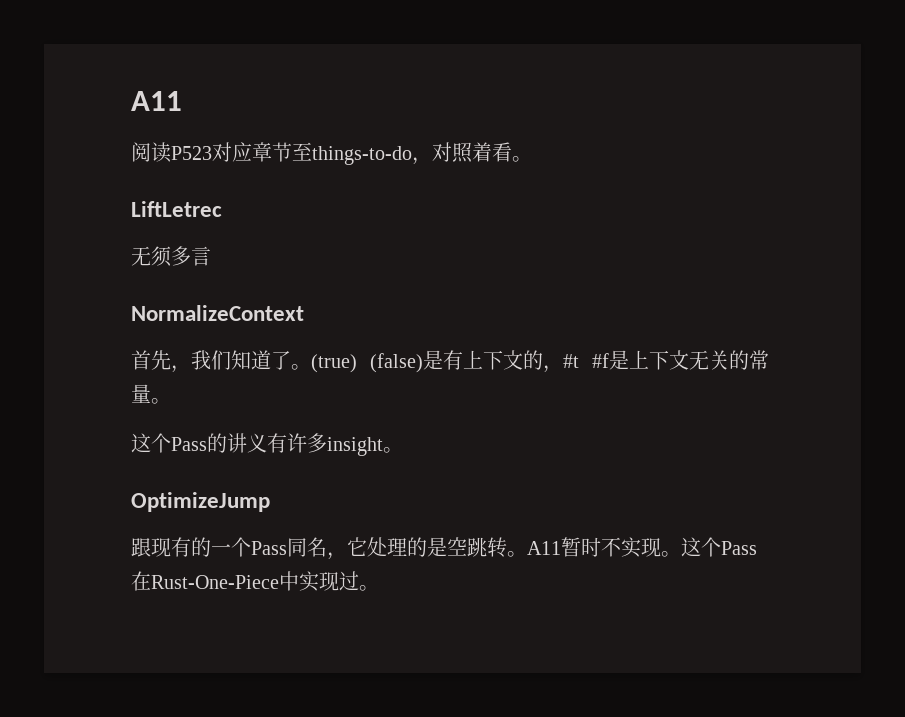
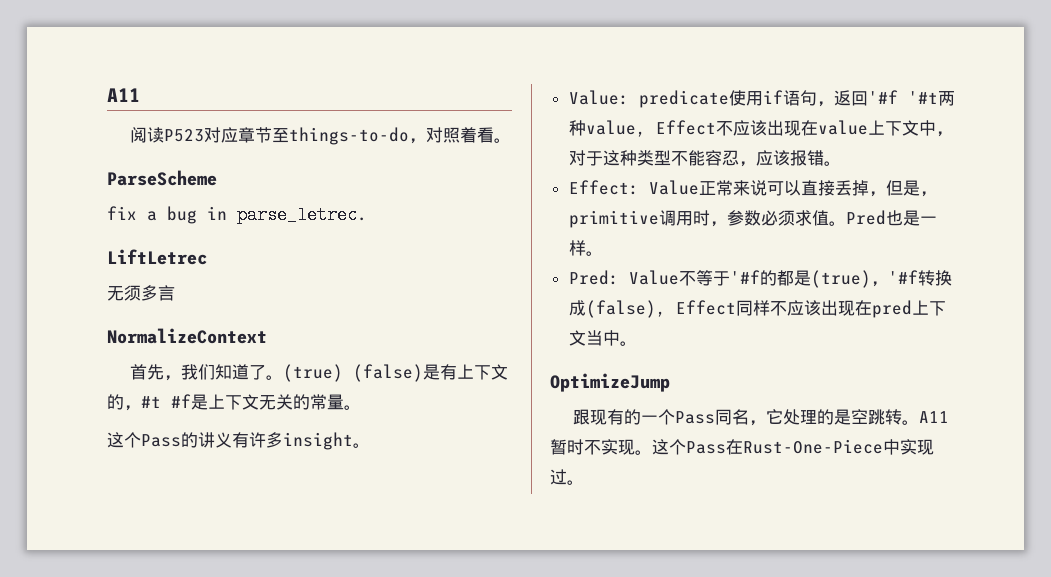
(532, 159) none -> [107,170,217,186] [107,206,367,224] // ParseScheme // fix a bug in parse_letrec.
(403, 450) none -> [568,90,955,108] [568,120,953,137] [568,150,841,167] [568,180,937,197] [568,210,937,228] [568,240,603,256] [568,270,952,288] [568,300,946,318] [568,330,637,346] // Value: predicate使用if语句，返回'#f '#t两种value, Effect不应该出现在value上下文中，对于这种类型不能容忍，应该报错。 // Effect: Value正常来说可以直接丢掉，但是，primitive调用时，参数必须求值。Pred也是一样。 // Pred: Value不等于'#f的都是(true)，'#f转换成(false), Effect同样不应该出现在pred上下文当中。

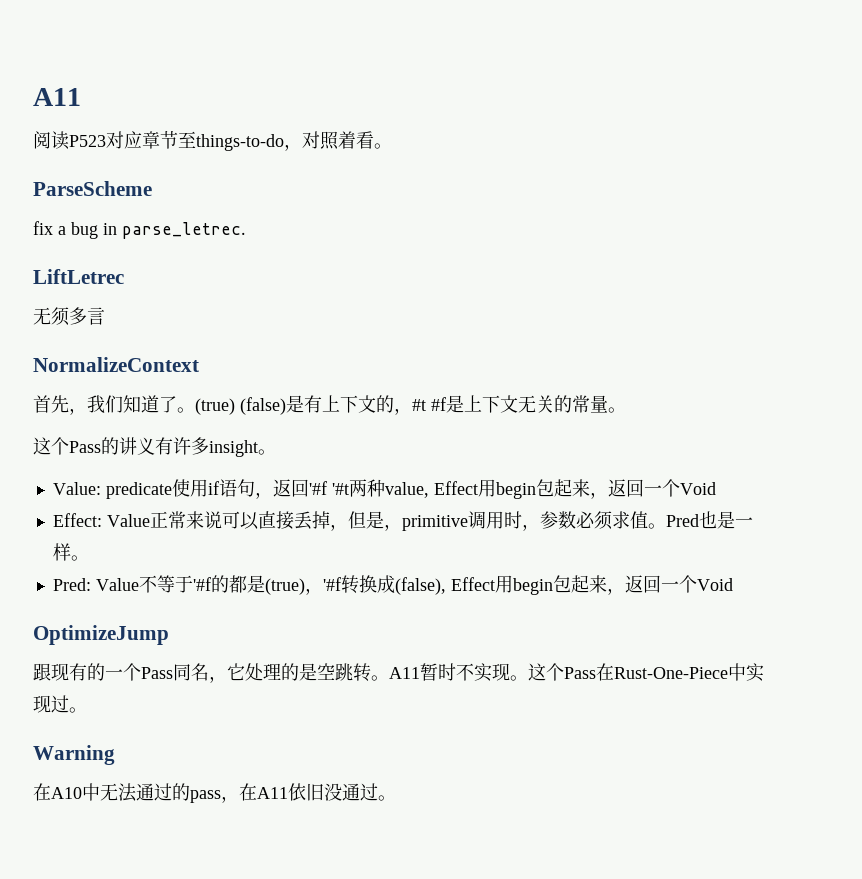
[715,120,953,137] [568,150,841,167] 不应该出现在value上下文中，对于这种类型不能容忍，应该报错。 -> [477,479,716,499] 用begin包起来，返回一个Void
[735,300,946,318] [568,330,637,346] 同样不应该出现在pred上下文当中。 -> [494,575,733,595] 用begin包起来，返回一个Void
(584, 482) none -> [33,745,115,765] [33,783,396,803] // Warning // 在A10中无法通过的pass，在A11依旧没通过。

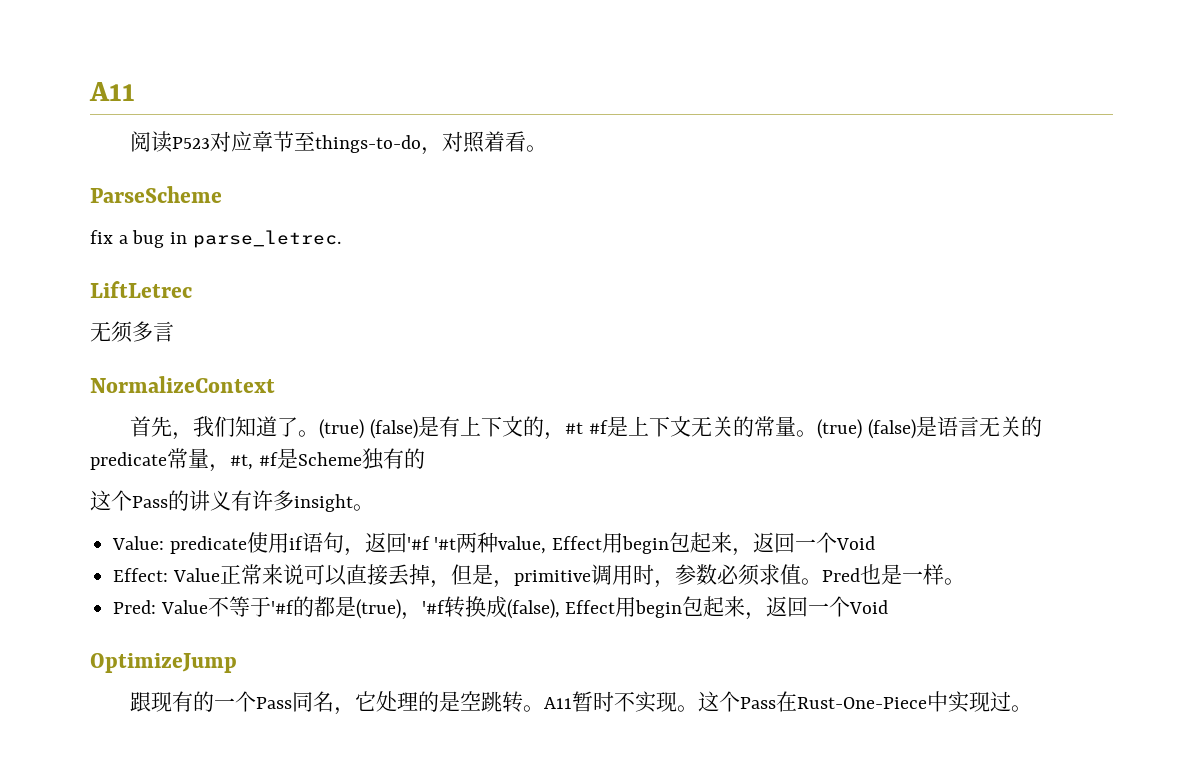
(626, 410) none -> [816,416,1042,439] [90,448,425,472] (true) (false)是语言无关的predicate常量，#t, #f是Scheme独有的
[33,745,115,765] [33,783,396,803] // Warning // 在A10中无法通过的pass，在A11依旧没通过。 -> (1033, 708) none

